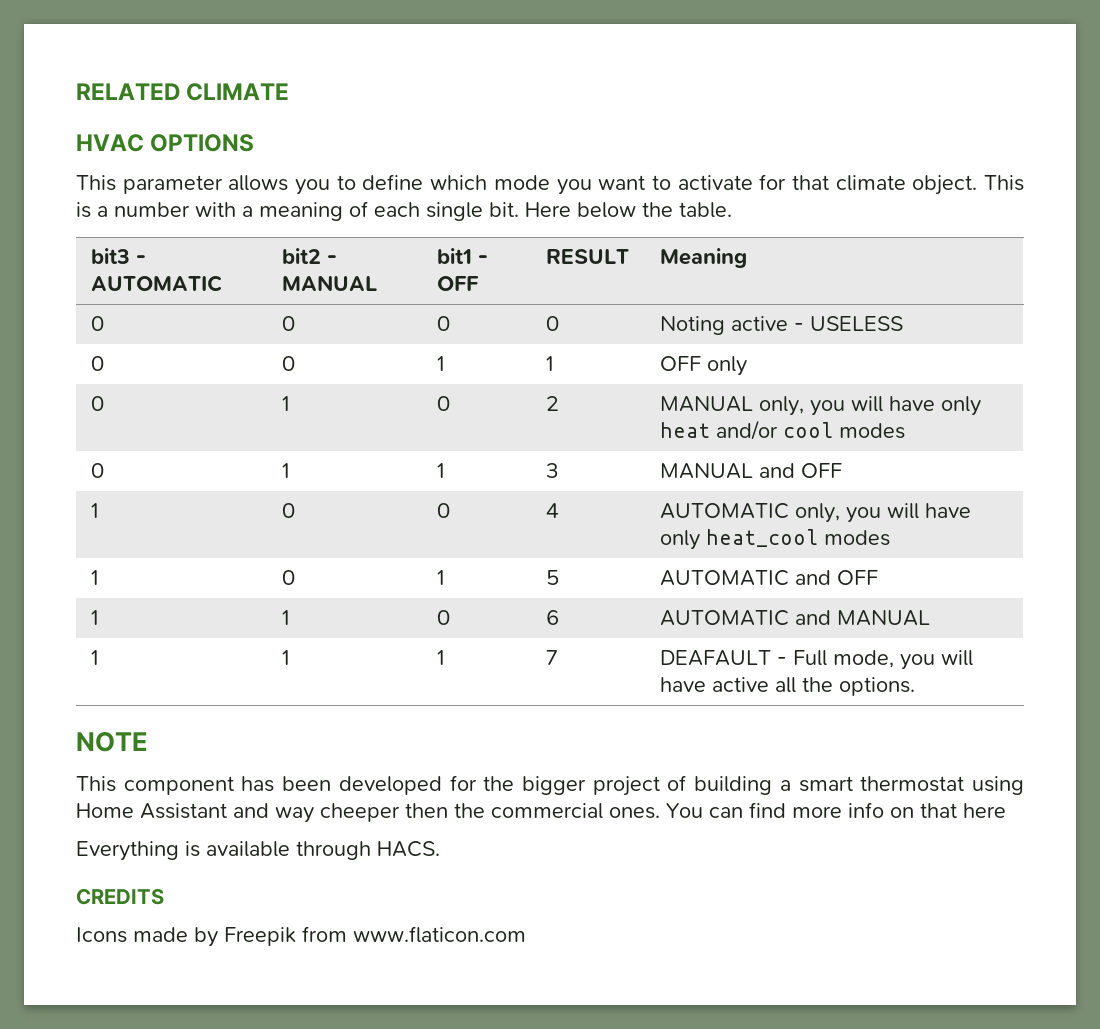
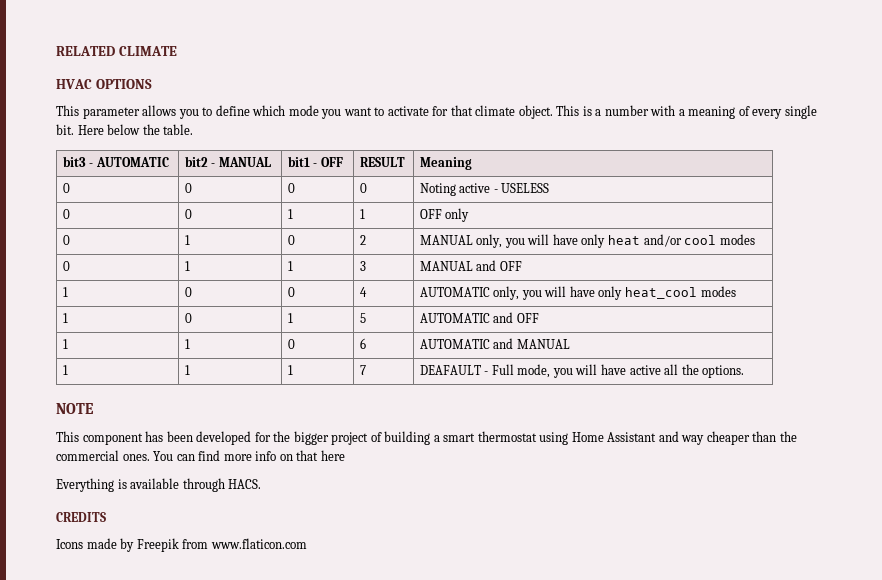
[374,202,420,217] each -> [752,109,783,119] every
[320,803,448,822] cheeper then -> [706,431,777,445] cheaper than

